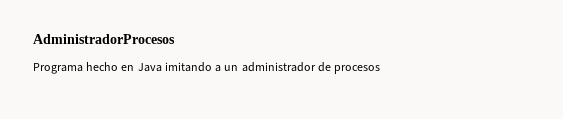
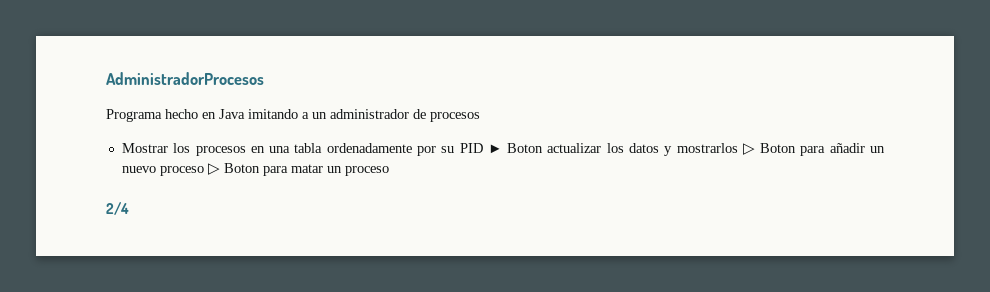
(381, 69) none -> [121,143,886,156] [121,163,389,176] [106,202,129,215] // Mostrar los procesos en una tabla ordenadamente por su PID ► Boton actualizar los datos y mostrarlos ▷ Boton para añadir un nuevo proceso ▷ Boton para matar un proceso // 2/4

